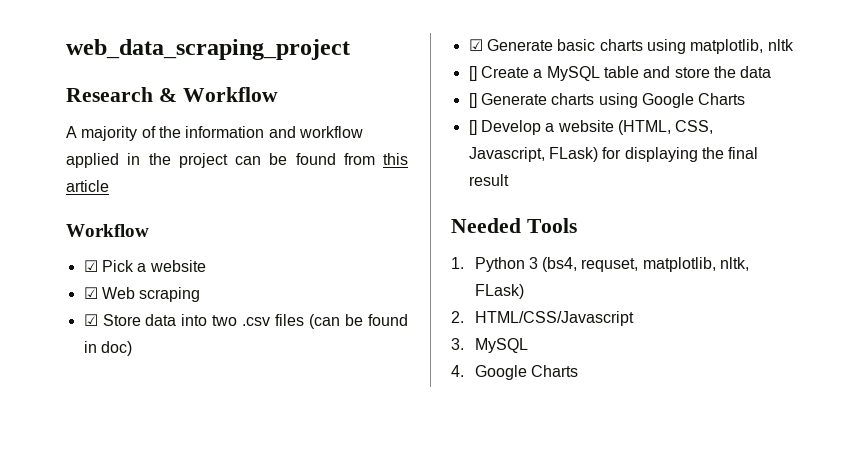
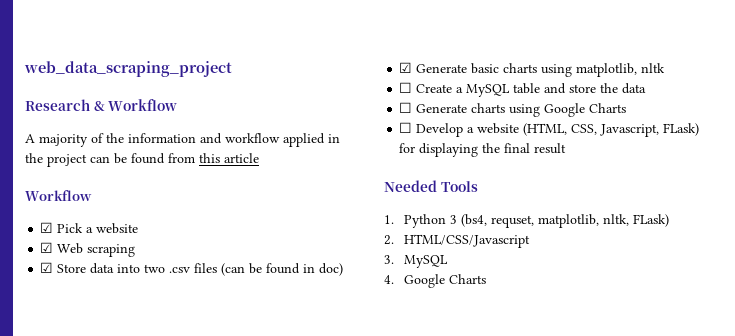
[468,66,477,81] [] -> [399,82,413,93] ☐
[468,93,477,108] [] -> [399,102,413,113] ☐
[468,120,477,135] [] -> [399,122,413,133] ☐

